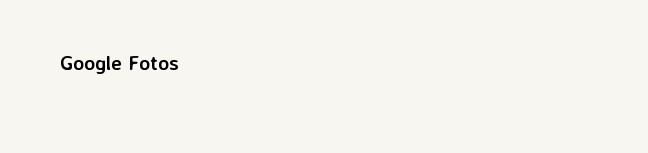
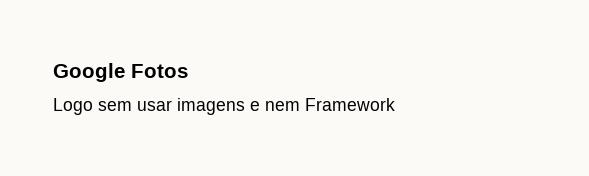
(179, 63) none -> [53,98,395,115] // Logo sem usar imagens e nem Framework

